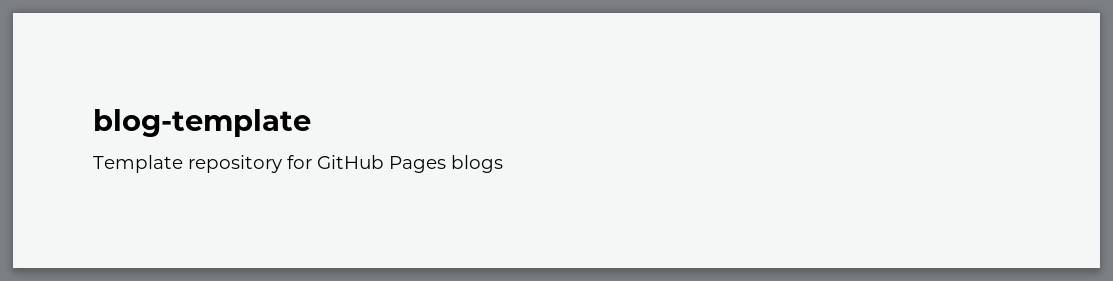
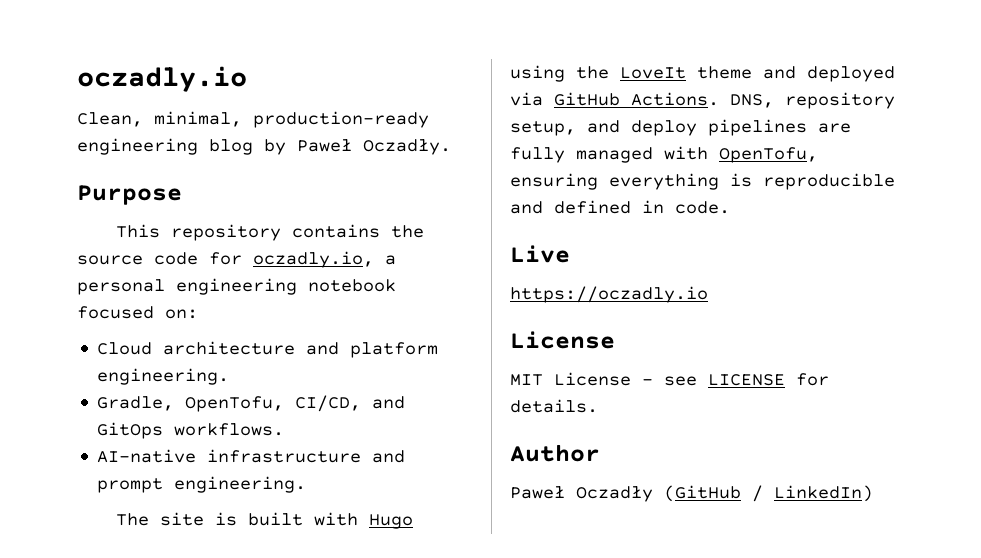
[93,109,311,137] [93,155,503,173] blog-template // Template repository for GitHub Pages blogs -> [77,66,247,92] [77,111,429,128] [77,138,451,155] [77,185,182,205] [115,224,424,241] [77,251,396,268] [77,278,396,295] [77,306,198,319] [97,341,439,358] [97,368,230,385] [97,395,406,412] [97,422,285,439] [97,449,406,463] [97,476,307,493] [115,512,413,529] [510,65,895,82] [510,92,895,109] [510,119,851,136] [510,146,818,163] [510,173,895,190] [510,200,730,214] [510,245,570,263] [510,286,708,303] [510,331,615,349] [510,372,829,386] [510,399,598,413] [510,444,600,462] [510,485,873,502] oczadly.io // Clean, minimal, production-ready engineering blog by Paweł Oczadły. // Purpose // This repository contains the source code for oczadly.io, a personal engineering notebook focused on: // Cloud architecture and platform engineering. // Gradle, OpenTofu, CI/CD, and GitOps workflows. // AI-native infrastructure and prompt engineering. // The site is built with Hugo using the LoveIt theme and deployed via GitHub Actions. DNS, repository setup, and deploy pipelines are fully managed with OpenTofu, ensuring everything is reproducible and defined in code. // Live // https://oczadly.io // License // MIT License – see LICENSE for details. // Author // Paweł Oczadły (GitHub / LinkedIn)

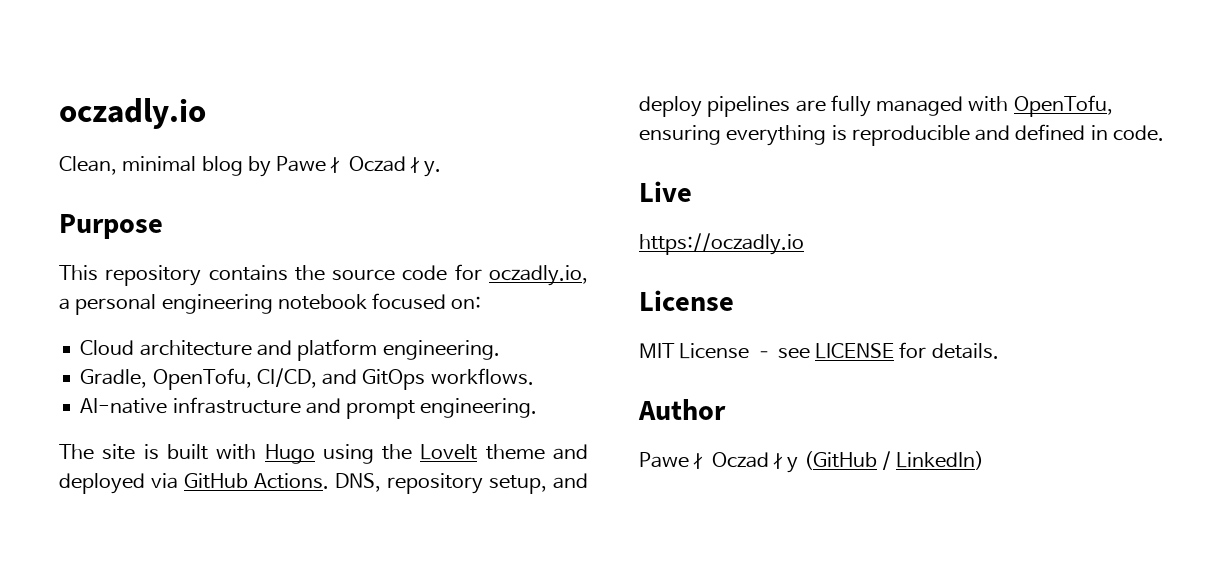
[154,111,429,128] [77,138,198,155] minimal, production-ready engineering -> [122,156,197,172] minimal

